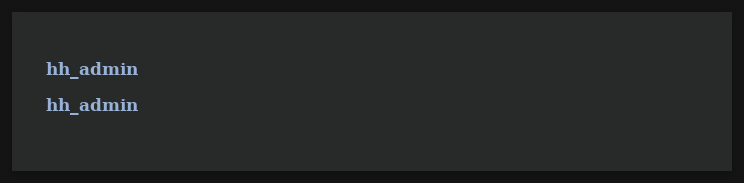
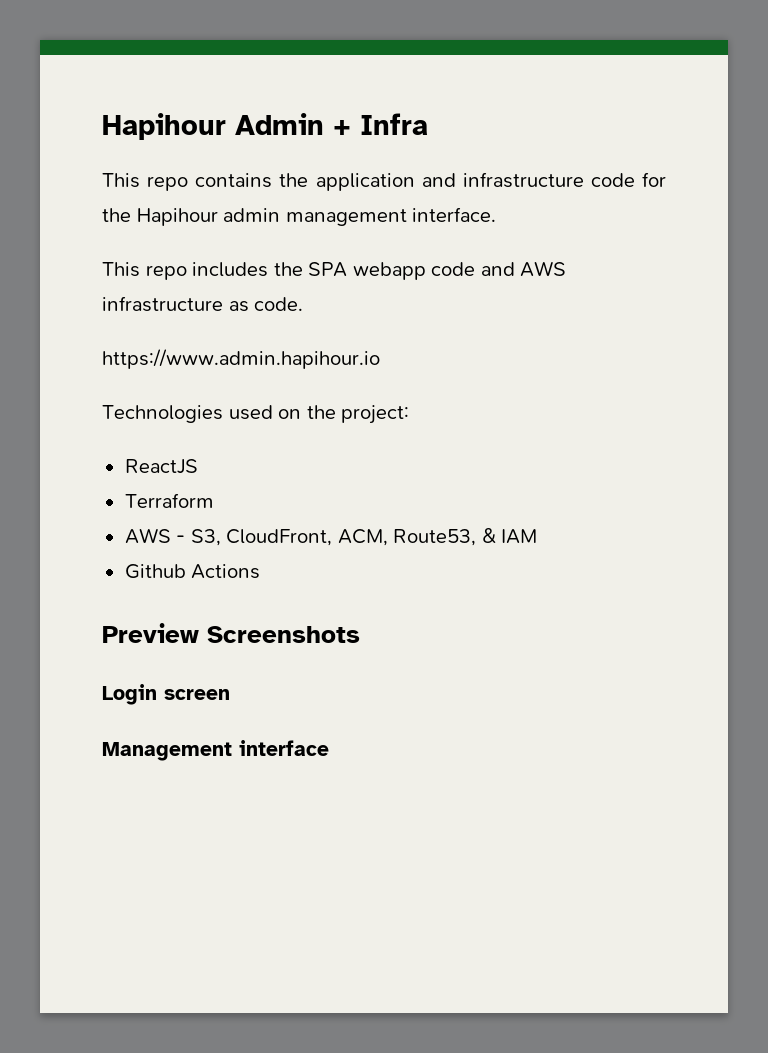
[46,62,138,79] [46,98,138,115] hh_admin // hh_admin -> [102,113,428,140] [102,172,666,191] [102,207,497,226] [102,261,567,280] [102,296,304,312] [102,349,380,369] [102,405,410,424] [124,459,198,474] [124,493,214,508] [124,528,538,546] [124,564,261,579] [102,623,360,643] [102,684,230,705] [102,740,329,761] Hapihour Admin + Infra // This repo contains the application and infrastructure code for the Hapihour admin management interface. // This repo includes the SPA webapp code and AWS infrastructure as code. // https://www.admin.hapihour.io // Technologies used on the project: // ReactJS // Terraform // AWS - S3, CloudFront, ACM, Route53, & IAM // Github Actions // Preview Screenshots // Login screen // Management interface

